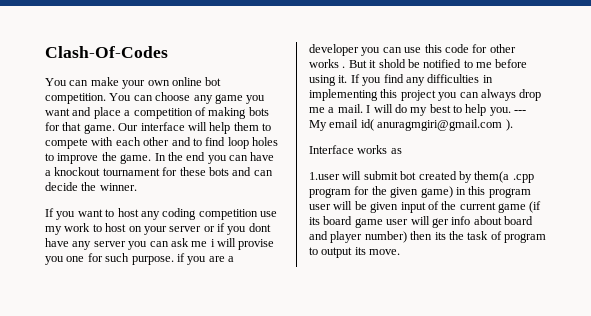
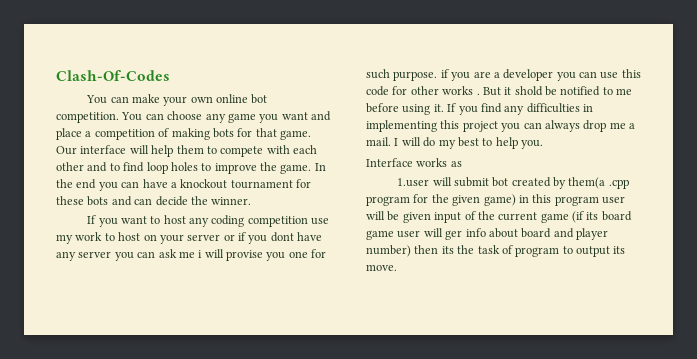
[514,110,527,113] [309,119,513,131] --- My email id( anuragmgiri@gmail.com ). -> (543, 144) none

